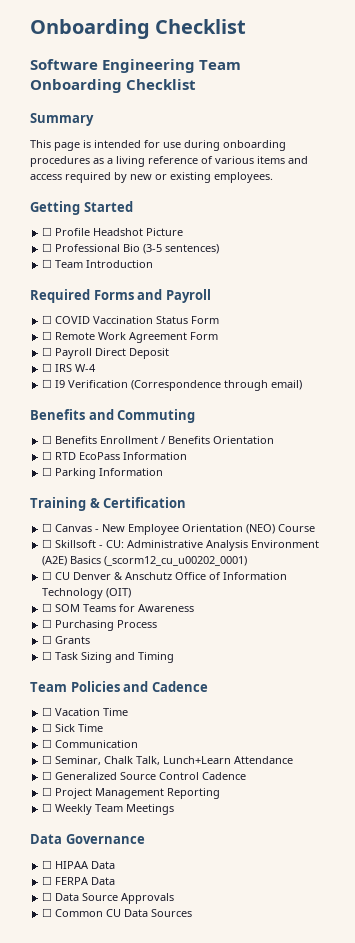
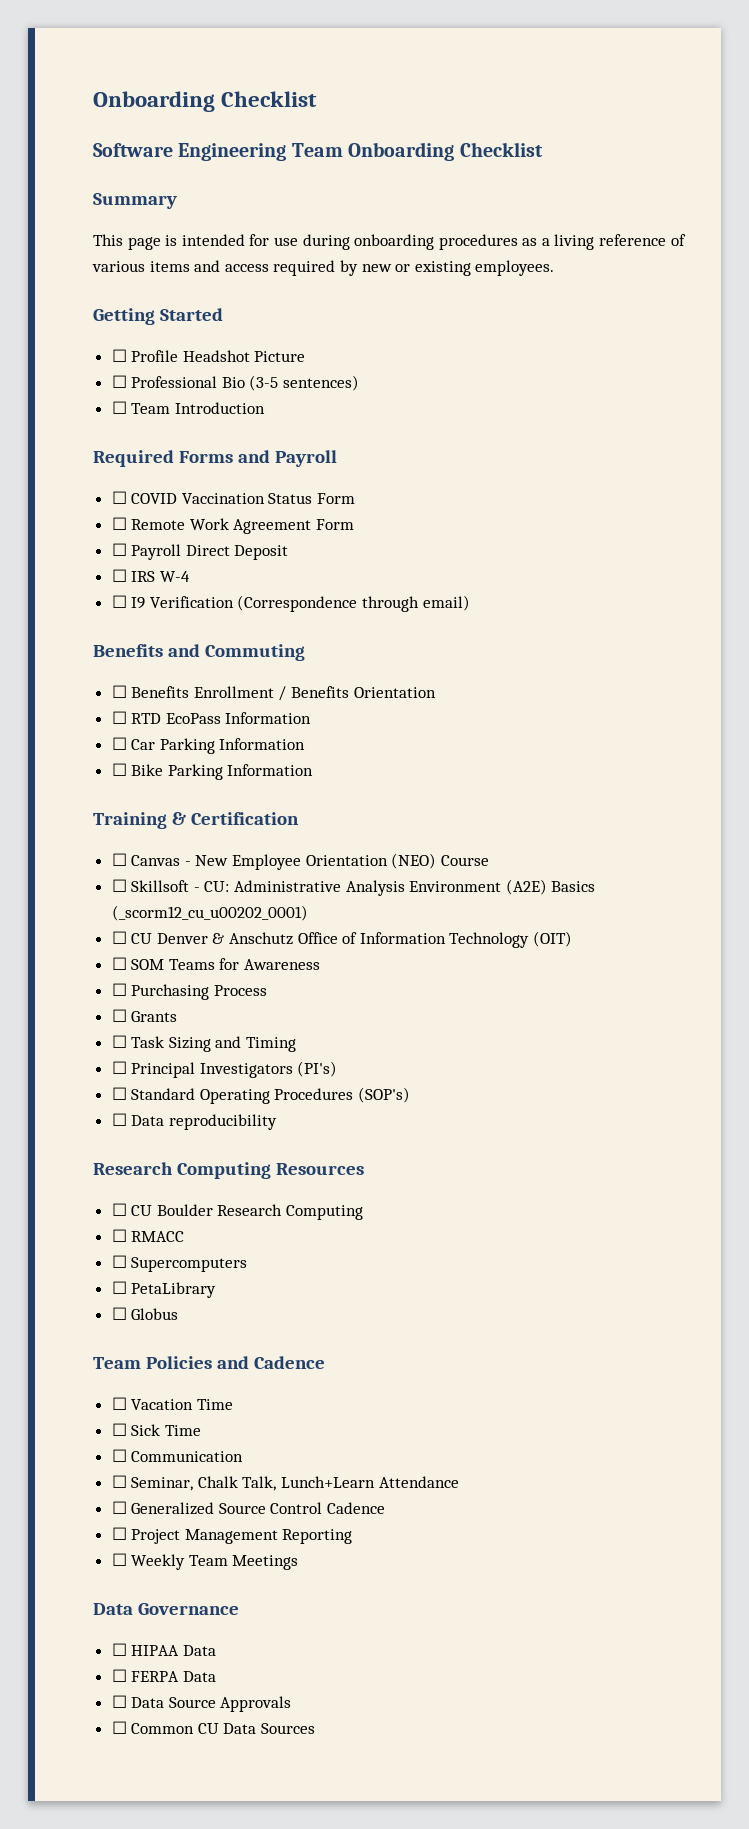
(53, 471) none -> [131,738,306,754] [111,763,164,776] Car Parking Information // ☐ Bike
(175, 657) none -> [111,1061,338,1078] [111,1087,411,1104] [111,1113,277,1130] [93,1162,364,1179] [111,1203,364,1220] [111,1229,185,1242] [111,1255,248,1272] [111,1281,217,1298] [111,1307,179,1320] // ☐ Principal Investigators (PI's) // ☐ Standard Operating Procedures (SOP's) // ☐ Data reproducibility // Research Computing Resources // ☐ CU Boulder Research Computing // ☐ RMACC // ☐ Supercomputers // ☐ PetaLibrary // ☐ Globus

